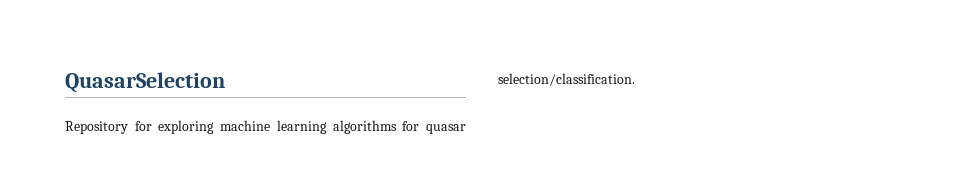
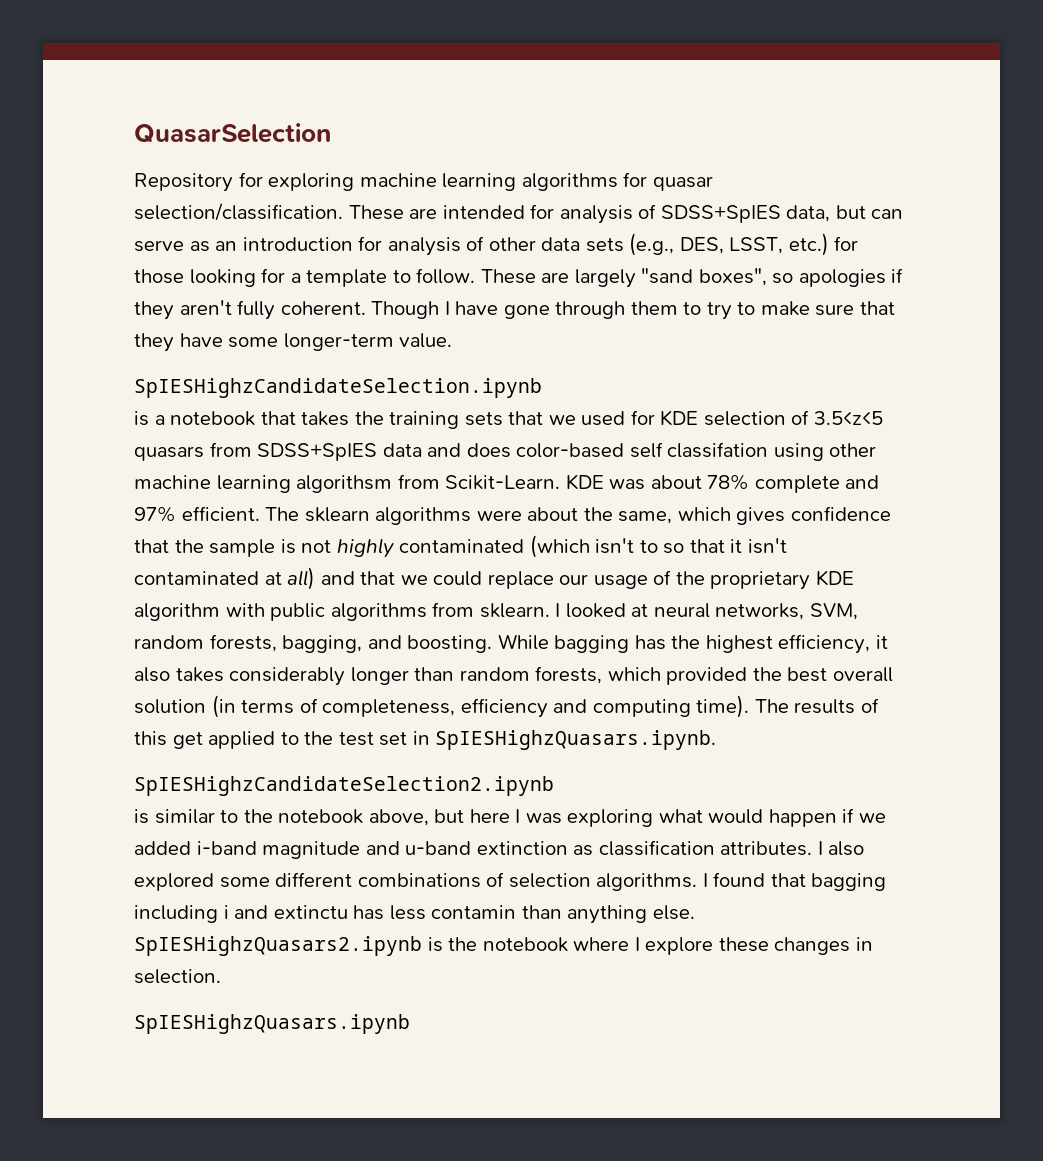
(635, 79) none -> [348,204,904,224] [134,233,859,256] [134,268,904,288] [134,300,896,320] [134,333,453,352] [134,378,542,398] [134,410,884,429] [134,442,877,461] [134,474,880,493] [134,506,891,525] [134,535,787,558] [134,567,854,590] [134,602,858,621] [134,634,888,654] [134,666,893,686] [134,695,879,718] [134,730,717,750] [134,776,554,796] [134,808,887,827] [134,840,865,859] [134,872,887,891] [134,905,695,924] [134,936,873,956] [134,969,221,984] [134,1014,410,1034] These are intended for analysis of SDSS+SpIES data, but can serve as an introduction for analysis of other data sets (e.g., DES, LSST, etc.) for those looking for a template to follow. These are largely "sand boxes", so apologies if they aren't fully coherent. Though I have gone through them to try to make sure that they have some longer-term value. // SpIESHighzCandidateSelection.ipynb // is a notebook that takes the training sets that we used for KDE selection of 3.5<z<5 quasars from SDSS+SpIES data and does color-based self classifation using other machine learning algorithsm from Scikit-Learn. KDE was about 78% complete and 97% efficient. The sklearn algorithms were about the same, which gives confidence that the sample is not highly contaminated (which isn't to so that it isn't contaminated at all) and that we could replace our usage of the proprietary KDE algorithm with public algorithms from sklearn. I looked at neural networks, SVM, random forests, bagging, and boosting. While bagging has the highest efficiency, it also takes considerably longer than random forests, which provided the best overall solution (in terms of completeness, efficiency and computing time). The results of this get applied to the test set in SpIESHighzQuasars.ipynb. // SpIESHighzCandidateSelection2.ipynb // is similar to the notebook above, but here I was exploring what would happen if we added i-band magnitude and u-band extinction as classification attributes. I also explored some different combinations of selection algorithms. I found that bagging including i and extinctu has less contamin than anything else. SpIESHighzQuasars2.ipynb is the notebook where I explore these changes in selection. // SpIESHighzQuasars.ipynb

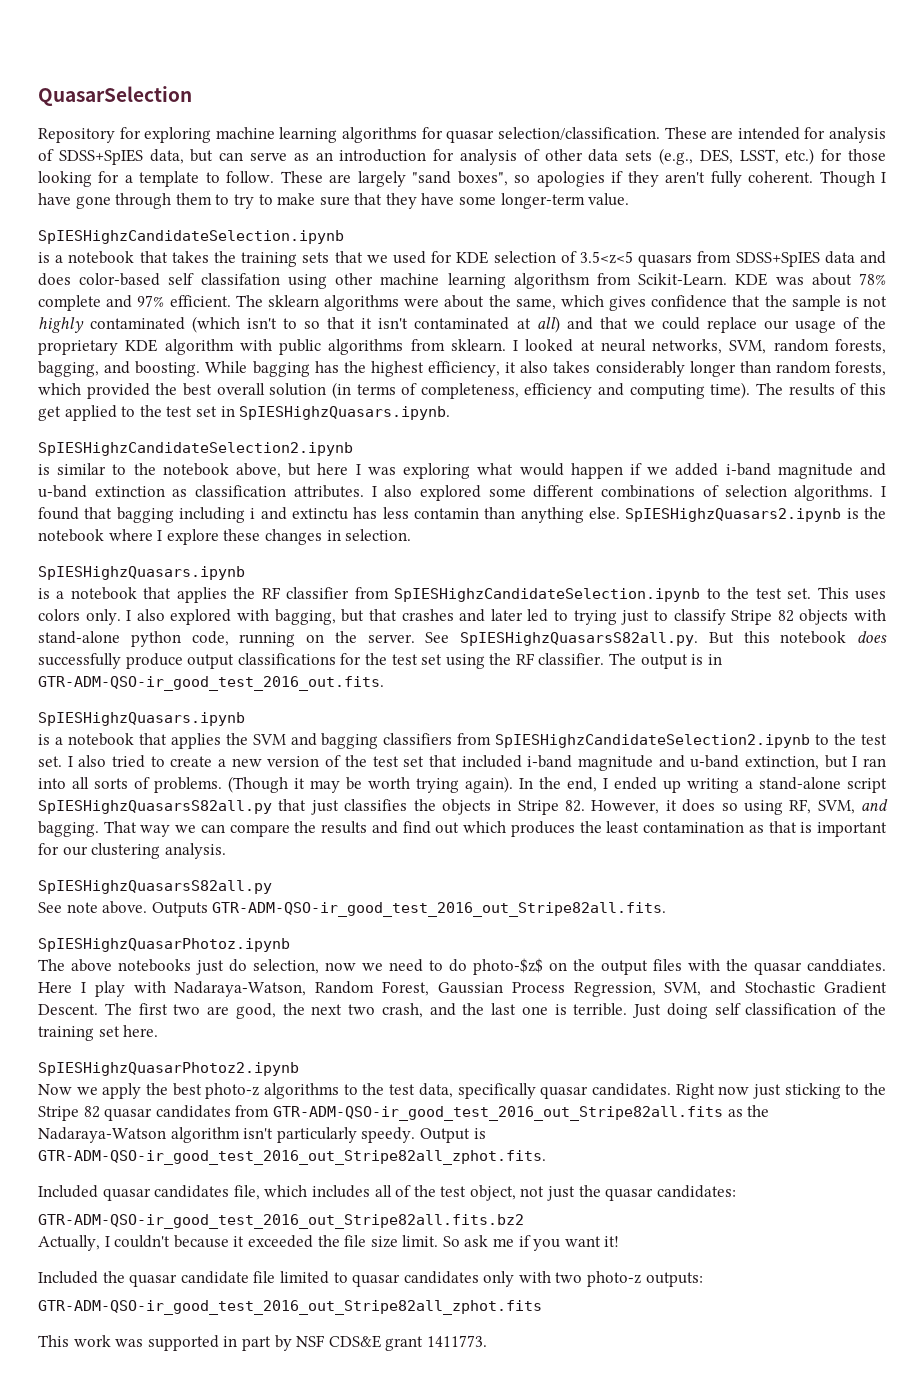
(410, 1024) none -> [38,587,887,603] [38,609,886,625] [38,631,887,647] [38,653,722,669] [38,676,384,691] [38,712,245,726] [38,733,888,749] [38,755,886,771] [38,776,887,793] [38,799,888,815] [38,821,887,837] [38,843,226,859] [38,880,272,894] [38,901,667,917] [38,938,290,952] [38,958,886,975] [38,981,887,997] [38,1003,887,1019] [38,1025,159,1041] [38,1062,299,1076] [38,1083,887,1099] [38,1105,770,1121] [38,1127,486,1143] [38,1150,546,1165] [38,1185,736,1201] [38,1214,524,1229] [38,1235,620,1251] [38,1271,703,1287] [38,1300,542,1315] [38,1335,487,1351] // is a notebook that applies the RF classifier from SpIESHighzCandidateSelection.ipynb to the test set. This uses colors only. I also explored with bagging, but that crashes and later led to trying just to classify Stripe 82 objects with stand-alone python code, running on the server. See SpIESHighzQuasarsS82all.py. But this notebook does successfully produce output classifications for the test set using the RF classifier. The output is in GTR-ADM-QSO-ir_good_test_2016_out.fits. // SpIESHighzQuasars.ipynb // is a notebook that applies the SVM and bagging classifiers from SpIESHighzCandidateSelection2.ipynb to the test set. I also tried to create a new version of the test set that included i-band magnitude and u-band extinction, but I ran into all sorts of problems. (Though it may be worth trying again). In the end, I ended up writing a stand-alone script SpIESHighzQuasarsS82all.py that just classifies the objects in Stripe 82. However, it does so using RF, SVM, and bagging. That way we can compare the results and find out which produces the least contamination as that is important for our clustering analysis. // SpIESHighzQuasarsS82all.py // See note above. Outputs GTR-ADM-QSO-ir_good_test_2016_out_Stripe82all.fits. // SpIESHighzQuasarPhotoz.ipynb // The above notebooks just do selection, now we need to do photo-$z$ on the output files with the quasar canddiates. Here I play with Nadaraya-Watson, Random Forest, Gaussian Process Regression, SVM, and Stochastic Gradient Descent. The first two are good, the next two crash, and the last one is terrible. Just doing self classification of the training set here. // SpIESHighzQuasarPhotoz2.ipynb // Now we apply the best photo-z algorithms to the test data, specifically quasar candidates. Right now just sticking to the Stripe 82 quasar candidates from GTR-ADM-QSO-ir_good_test_2016_out_Stripe82all.fits as the Nadaraya-Watson algorithm isn't particularly speedy. Output is GTR-ADM-QSO-ir_good_test_2016_out_Stripe82all_zphot.fits. // Included quasar candidates file, which includes all of the test object, not just the quasar candidates: // GTR-ADM-QSO-ir_good_test_2016_out_Stripe82all.fits.bz2 // Actually, I couldn't because it exceeded the file size limit. So ask me if you want it! // Included the quasar candidate file limited to quasar candidates only with two photo-z outputs: // GTR-ADM-QSO-ir_good_test_2016_out_Stripe82all_zphot.fits // This work was supported in part by NSF CDS&E grant 1411773.

